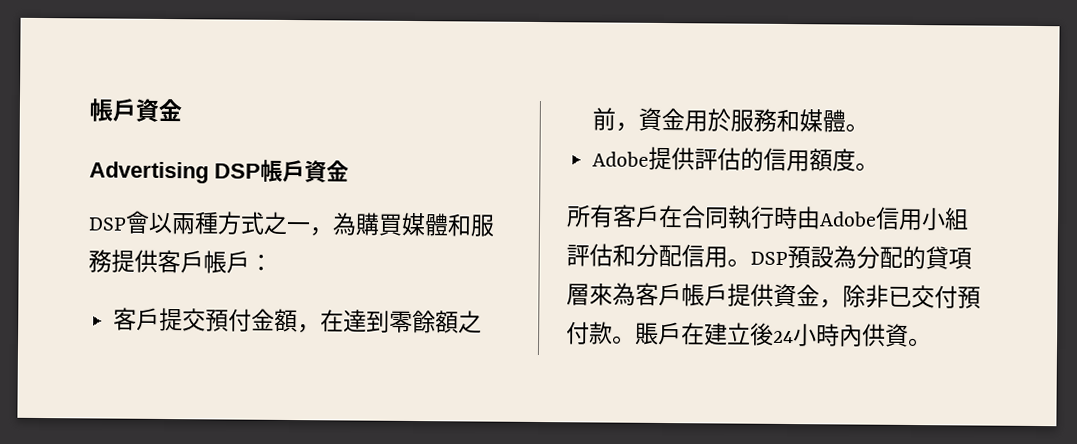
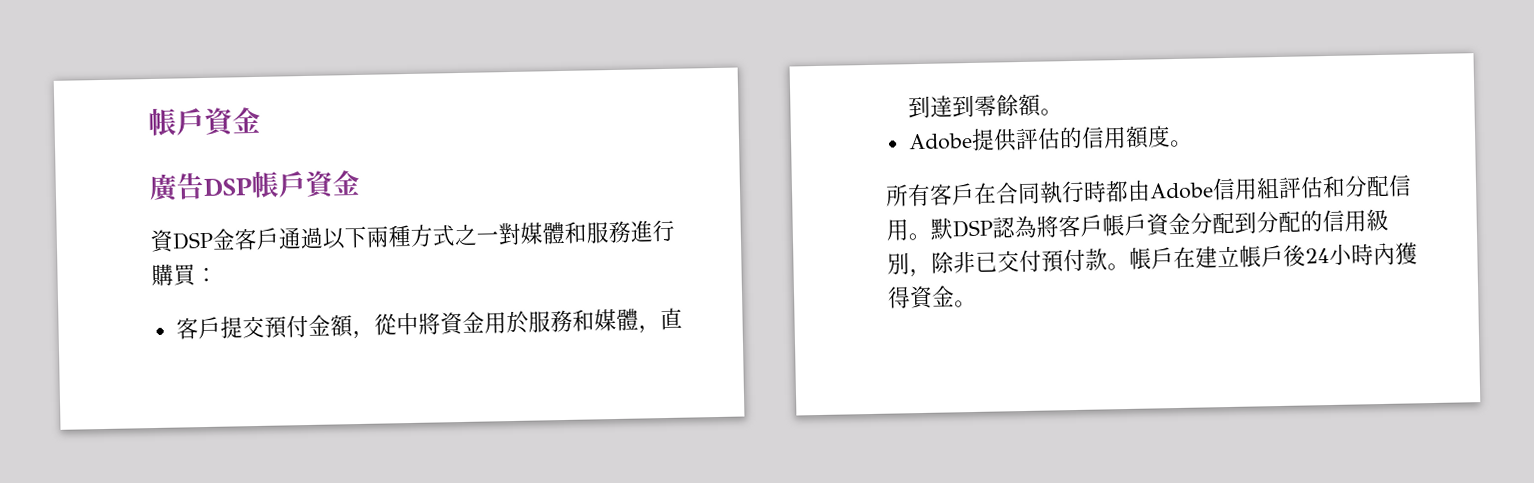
[89,98,182,122] [89,161,209,184] 帳戶資金 // Advertising -> [148,106,261,137] [149,172,205,203] 帳戶資金 // 廣告
[88,210,173,235] DSP會以 -> [150,225,368,254] 資DSP金客戶通過以下
[309,212,403,237] ，為購買 -> [498,222,522,246] 對
[111,249,250,274] 提供客戶帳戶 -> [630,219,675,243] [151,263,197,287] 進行購買
[320,309,483,334] [592,107,640,132] 在達到零餘額之前， -> [373,312,441,336] 從中將
(847, 121) none -> [637,307,683,334] [907,93,1041,119] ，直到達到零餘額
(798, 217) none -> [1105,179,1129,203] 都
[921,207,946,231] 小 -> (1258, 189) none
[750,245,972,270] [566,282,820,308] DSP預設為分配的貸項層來為客戶帳戶提供資金 -> [930,208,1389,240] [887,252,910,275] 默DSP認為將客戶帳戶資金分配到分配的信用級別
[635,322,659,345] 賬 -> [1129,247,1152,270] 帳
(751, 333) none -> [1239,244,1284,268] 帳戶
[862,323,909,347] 供資 -> [1395,242,1418,265] [887,285,955,310] 獲得資金

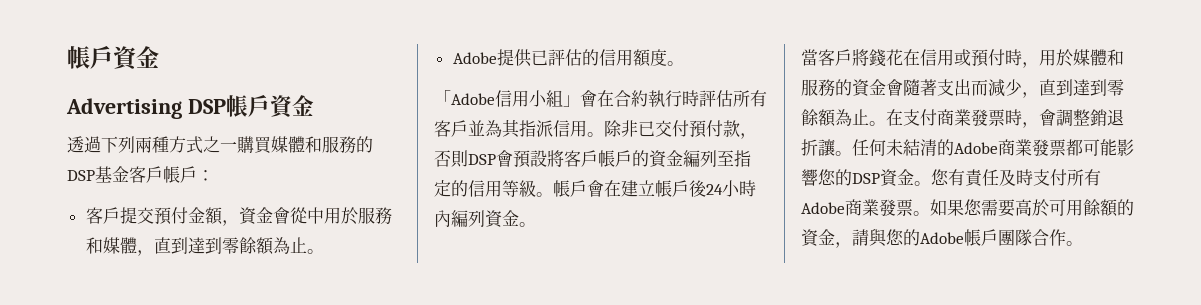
[148,106,261,137] [149,172,205,203] 帳戶資金 // 廣告 -> [67,45,159,71] [66,98,182,119] 帳戶資金 // Advertising
[150,225,368,254] 資DSP金客戶通過以下 -> [67,136,135,153] 透過下列
[498,219,675,246] [151,263,197,287] 對媒體和服務進行購買 -> [237,136,373,154] [67,166,197,183] 購買媒體和服務的DSP基金客戶帳戶
[373,311,485,336] 從中將資金 -> [238,207,324,225] 資金會從中
(1041, 105) none -> [272,237,307,254] 為止
(1017, 140) none -> [530,50,548,66] 已
[885,174,1412,207] [886,208,1389,241] [887,247,1174,278] 所有客戶在合同執行時都由Adobe信用組評估和分配信用。默DSP認為將客戶帳戶資金分配到分配的信用級別，除非已交付預付款。帳戶 -> [434,90,767,107] [434,119,757,139] [434,150,751,168] [434,180,604,197] 「Adobe信用小組」會在合約執行時評估所有客戶並為其指派信用。除非已交付預付款，否則DSP會預設將客戶帳戶的資金編列至指定的信用等級。帳戶會
[1395,242,1418,265] [887,285,977,310] 獲得資金。 -> [451,210,536,228] [801,49,1124,68] [801,79,1124,98] [801,109,1124,128] [801,139,1134,156] [801,169,1101,187] [801,199,1134,217] [801,229,1083,248] 編列資金。 // 當客戶將錢花在信用或預付時，用於媒體和服務的資金會隨著支出而減少，直到達到零餘額為止。在支付商業發票時，會調整銷退折讓。任何未結清的Adobe商業發票都可能影響您的DSP資金。您有責任及時支付所有Adobe商業發票。如果您需要高於可用餘額的資金，請與您的Adobe帳戶團隊合作。

